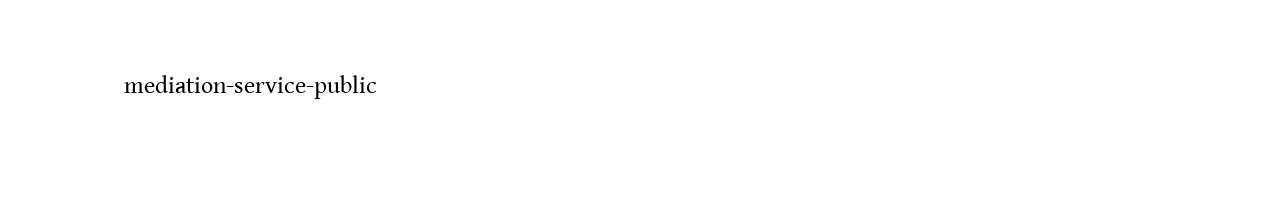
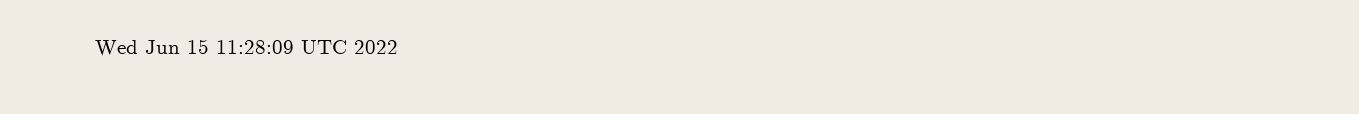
[124,75,377,99] mediation-service-public -> [95,39,398,56] Wed Jun 15 11:28:09 UTC 2022

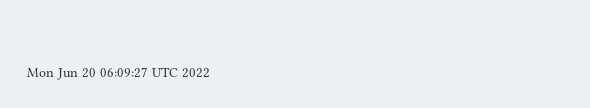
[95,39,294,56] Wed Jun 15 11:28:09 -> [27,67,148,80] Mon Jun 20 06:09:27

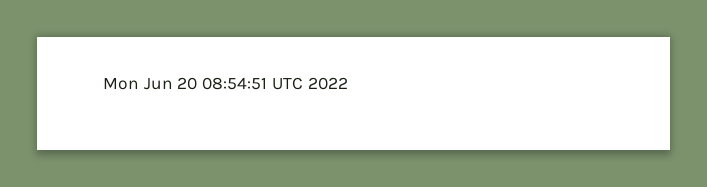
[100,67,148,78] 06:09:27 -> [202,77,268,90] 08:54:51

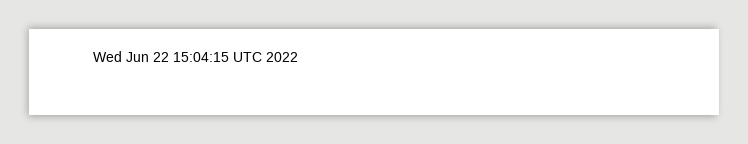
[103,77,268,90] Mon Jun 20 08:54:51 -> [93,51,229,62] Wed Jun 22 15:04:15

